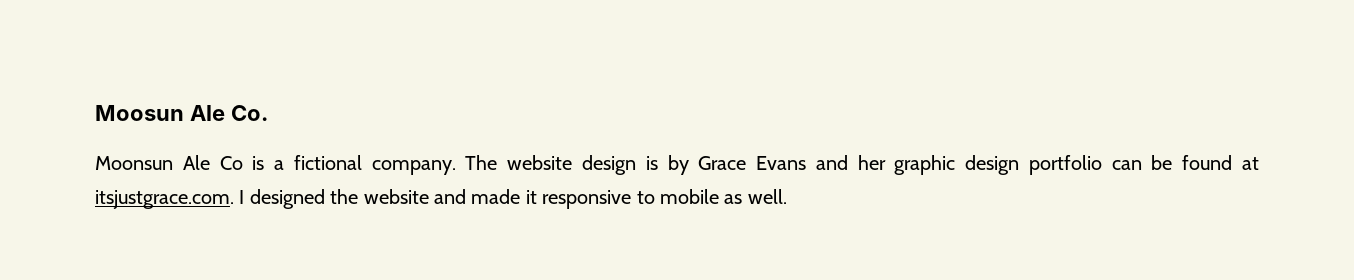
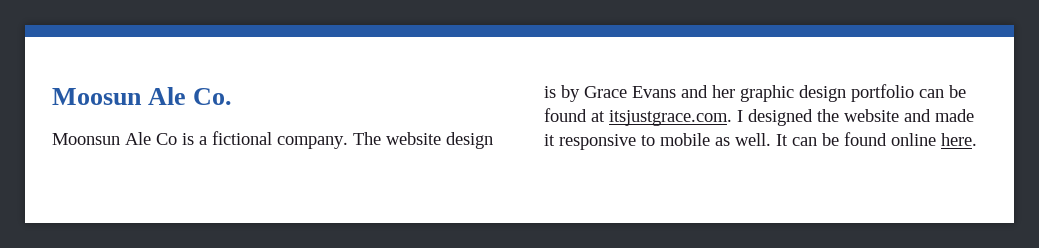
(787, 196) none -> [776,132,977,146] It can be found online here.

